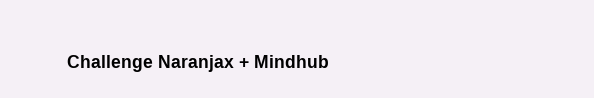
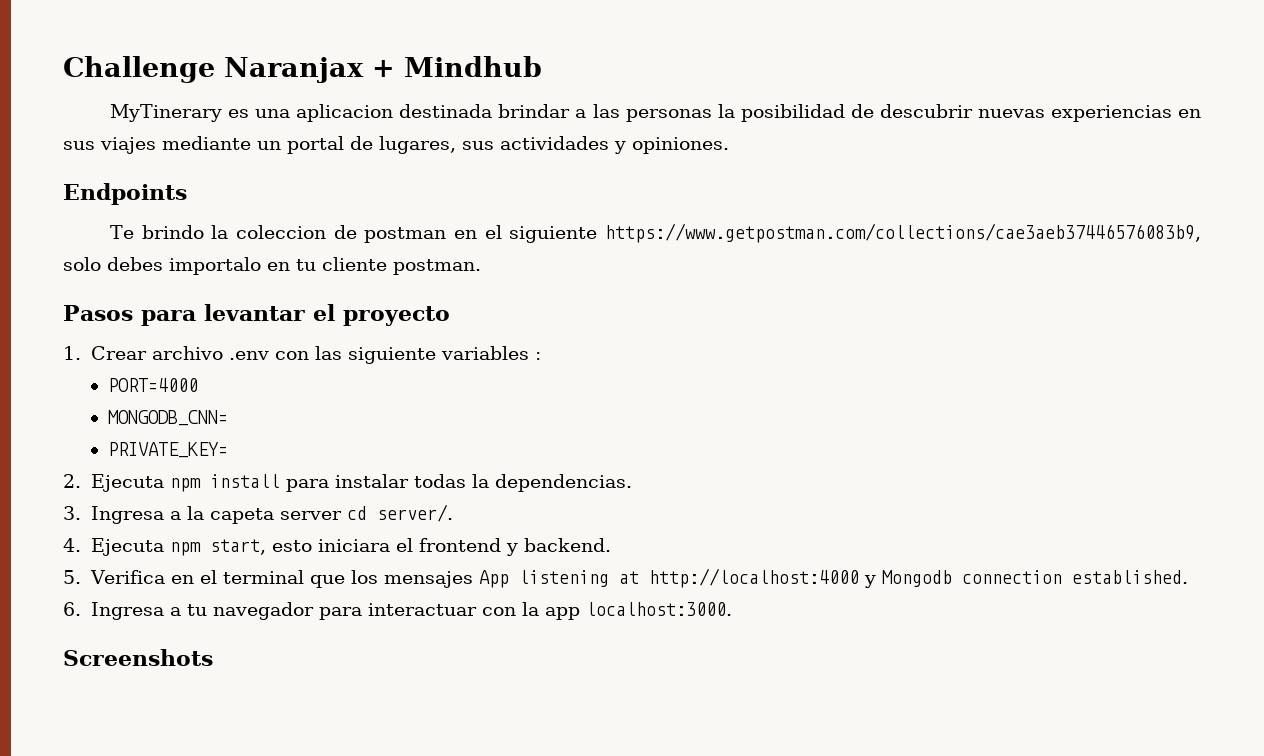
(329, 61) none -> [110,104,1201,122] [63,136,729,154] [63,183,187,205] [110,223,1201,243] [63,257,481,275] [63,304,450,326] [63,346,541,364] [108,378,199,392] [108,410,229,426] [108,442,229,458] [63,474,632,492] [63,504,453,524] [63,538,611,556] [63,568,1189,588] [63,602,732,620] [63,649,213,666] // MyTinerary es una aplicacion destinada brindar a las personas la posibilidad de descubrir nuevas experiencias en sus viajes mediante un portal de lugares, sus actividades y opiniones. // Endpoints // Te brindo la coleccion de postman en el siguiente https://www.getpostman.com/collections/cae3aeb37446576083b9, solo debes importalo en tu cliente postman. // Pasos para levantar el proyecto // 1. Crear archivo .env con las siguiente variables : // PORT=4000 // MONGODB_CNN= // PRIVATE_KEY= // 2. Ejecuta npm install para instalar todas la dependencias. // 3. Ingresa a la capeta server cd server/. // 4. Ejecuta npm start, esto iniciara el frontend y backend. // 5. Verifica en el terminal que los mensajes App listening at http://localhost:4000 y Mongodb connection established. // 6. Ingresa a tu navegador para interactuar con la app localhost:3000. // Screenshots

